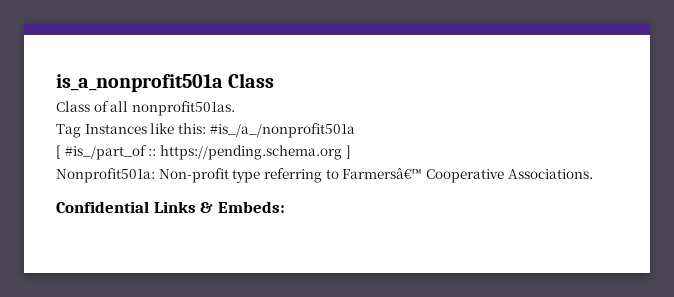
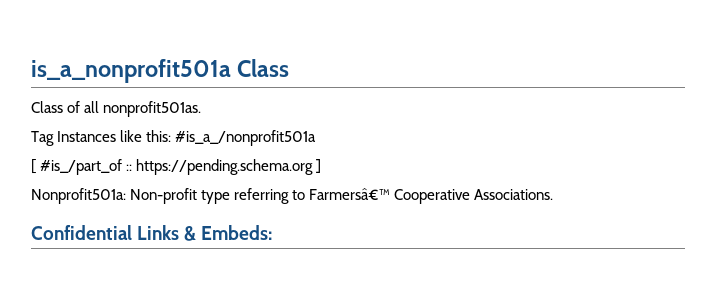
[209,123,355,138] #is_/a_/nonprofit501a -> [175,130,317,146] #is_a_/nonprofit501a

